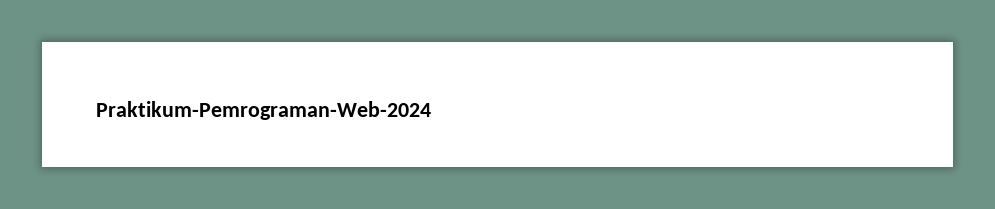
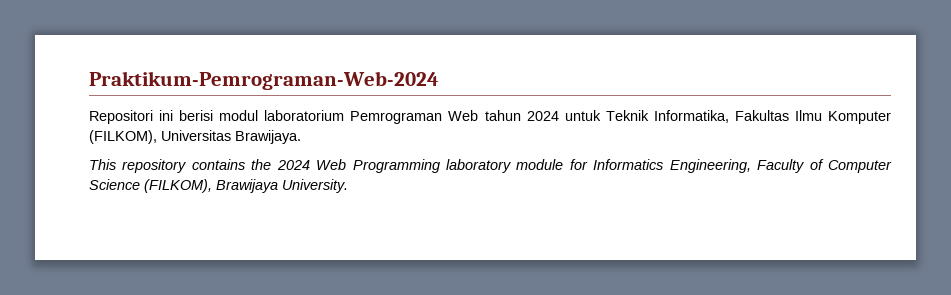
(431, 110) none -> [89,110,891,124] [89,130,301,144] [89,159,893,173] [89,179,348,193] // Repositori ini berisi modul laboratorium Pemrograman Web tahun 2024 untuk Teknik Informatika, Fakultas Ilmu Komputer (FILKOM), Universitas Brawijaya. // This repository contains the 2024 Web Programming laboratory module for Informatics Engineering, Faculty of Computer Science (FILKOM), Brawijaya University.

